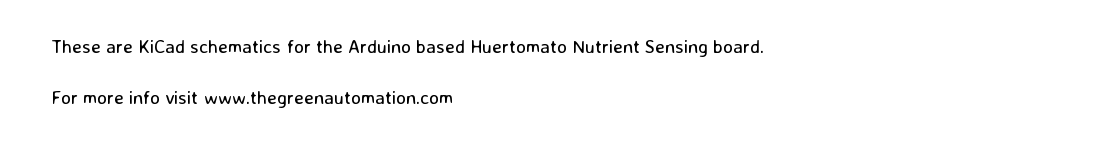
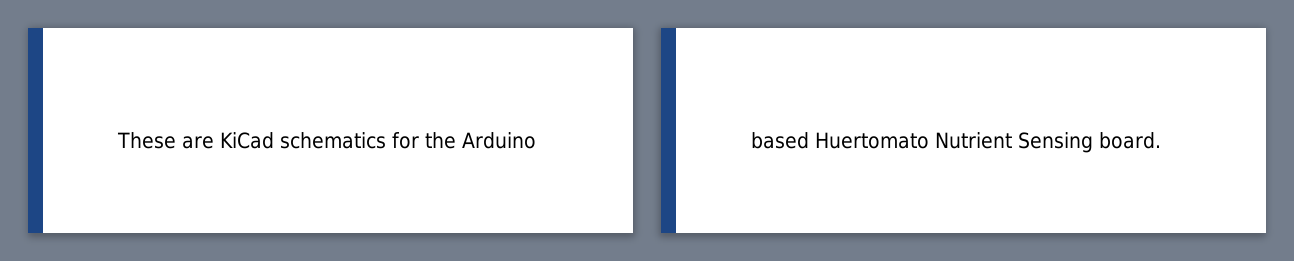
[51,91,453,108] // For more info visit www.thegreenautomation.com -> (1161, 140) none

